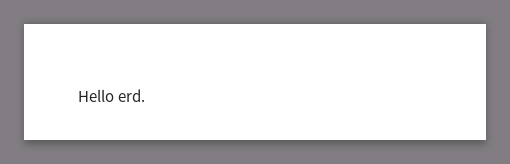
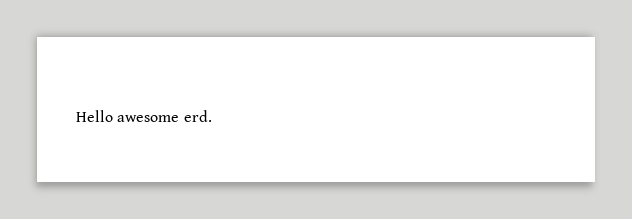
(114, 95) none -> [117,115,180,122] awesome

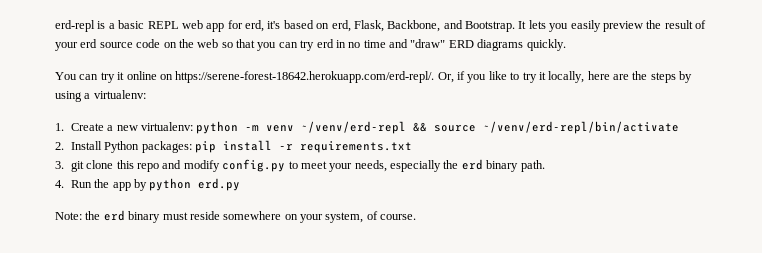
[76,110,212,122] Hello awesome erd. -> [55,20,706,32] [55,39,566,51] [55,71,693,83] [55,90,146,102] [55,121,680,134] [55,140,413,153] [55,159,545,172] [55,178,241,191] [55,210,417,223] erd-repl is a basic REPL web app for erd, it's based on erd, Flask, Backbone, and Bootstrap. It lets you easily preview the result of your erd source code on the web so that you can try erd in no time and "draw" ERD diagrams quickly. // You can try it online on https://serene-forest-18642.herokuapp.com/erd-repl/. Or, if you like to try it locally, here are the steps by using a virtualenv: // 1. Create a new virtualenv: python -m venv ~/venv/erd-repl && source ~/venv/erd-repl/bin/activate // 2. Install Python packages: pip install -r requirements.txt // 3. git clone this repo and modify config.py to meet your needs, especially the erd binary path. // 4. Run the app by python erd.py // Note: the erd binary must reside somewhere on your system, of course.

